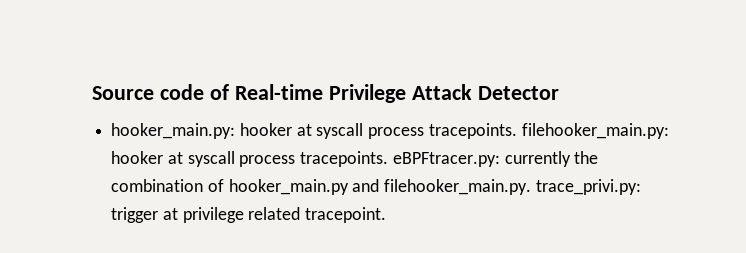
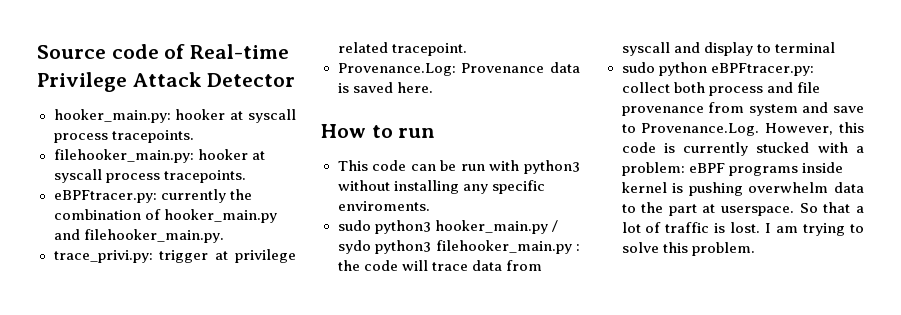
(517, 131) none -> (194, 136) //
(389, 159) none -> (246, 176) //
(532, 187) none -> (224, 236) //
(387, 215) none -> [337,62,580,76] [337,82,433,93] [321,124,436,138] [337,160,580,174] [337,180,545,194] [337,201,430,211] [337,220,558,234] [337,240,580,254] [337,260,542,271] [621,42,835,56] [621,62,814,76] [621,82,820,96] [621,102,864,116] [621,122,864,136] [621,142,864,156] [621,162,843,176] [621,182,864,196] [621,202,864,216] [621,222,864,236] [621,242,755,256] // Provenance.Log: Provenance data is saved here. // How to run // This code can be run with python3 without installing any specific enviroments. // sudo python3 hooker_main.py / sydo python3 filehooker_main.py : the code will trace data from syscall and display to terminal // sudo python eBPFtracer.py: collect both process and file provenance from system and save to Provenance.Log. However, this code is currently stucked with a problem: eBPF programs inside kernel is pushing overwhelm data to the part at userspace. So that a lot of traffic is lost. I am trying to solve this problem.

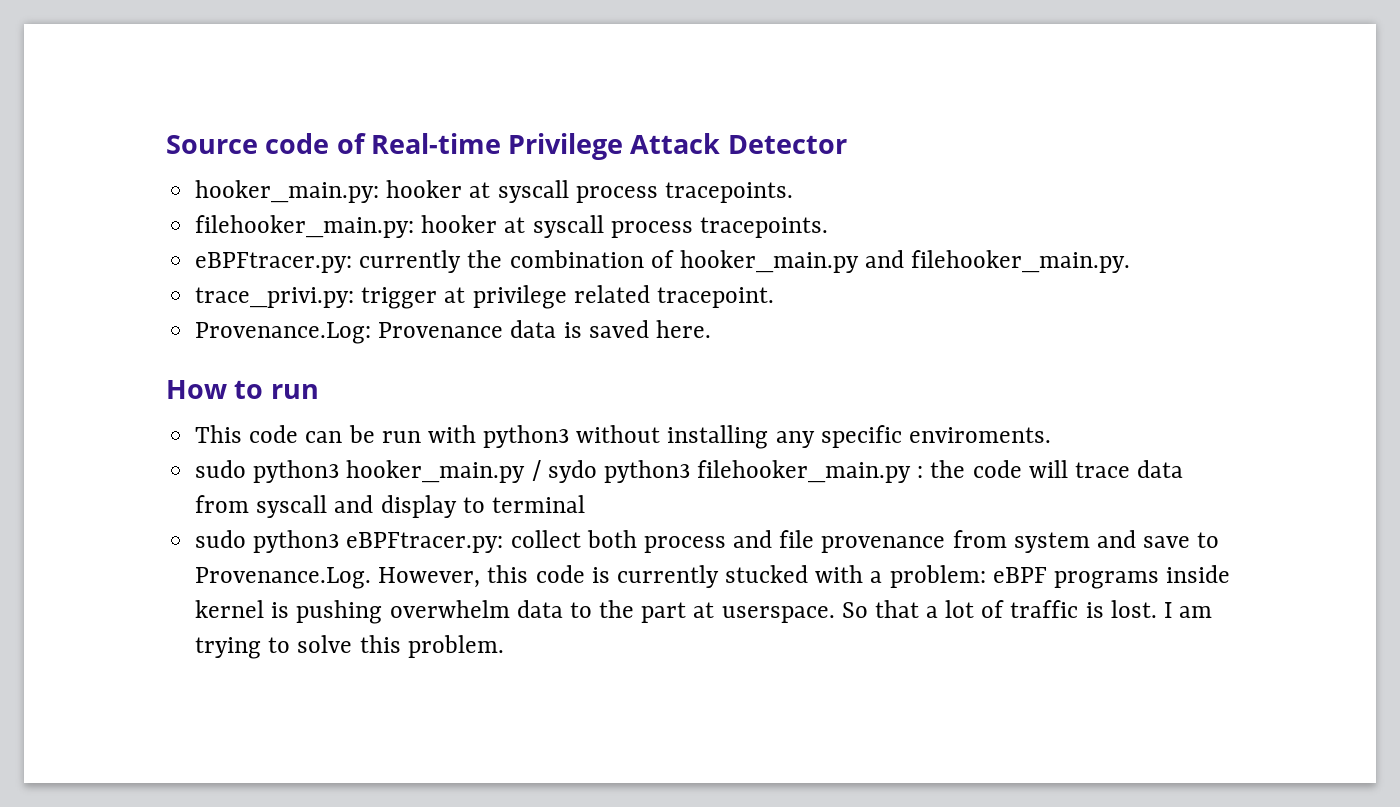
[658,62,707,76] python -> [253,530,340,553] python3

